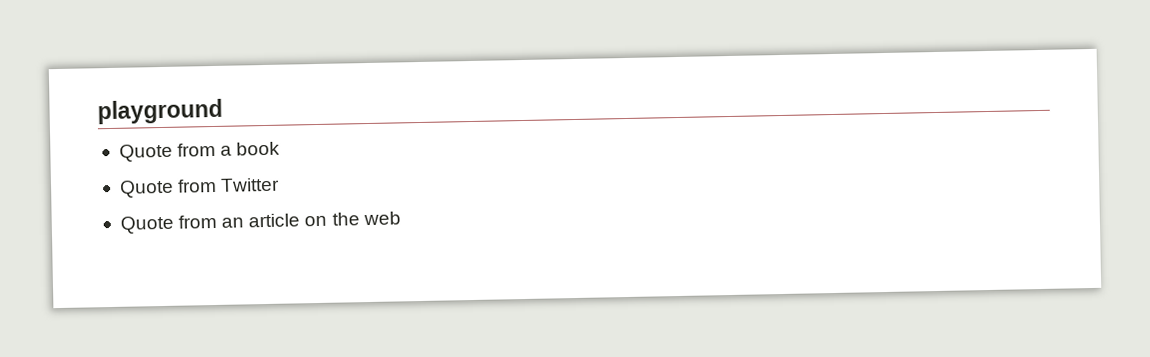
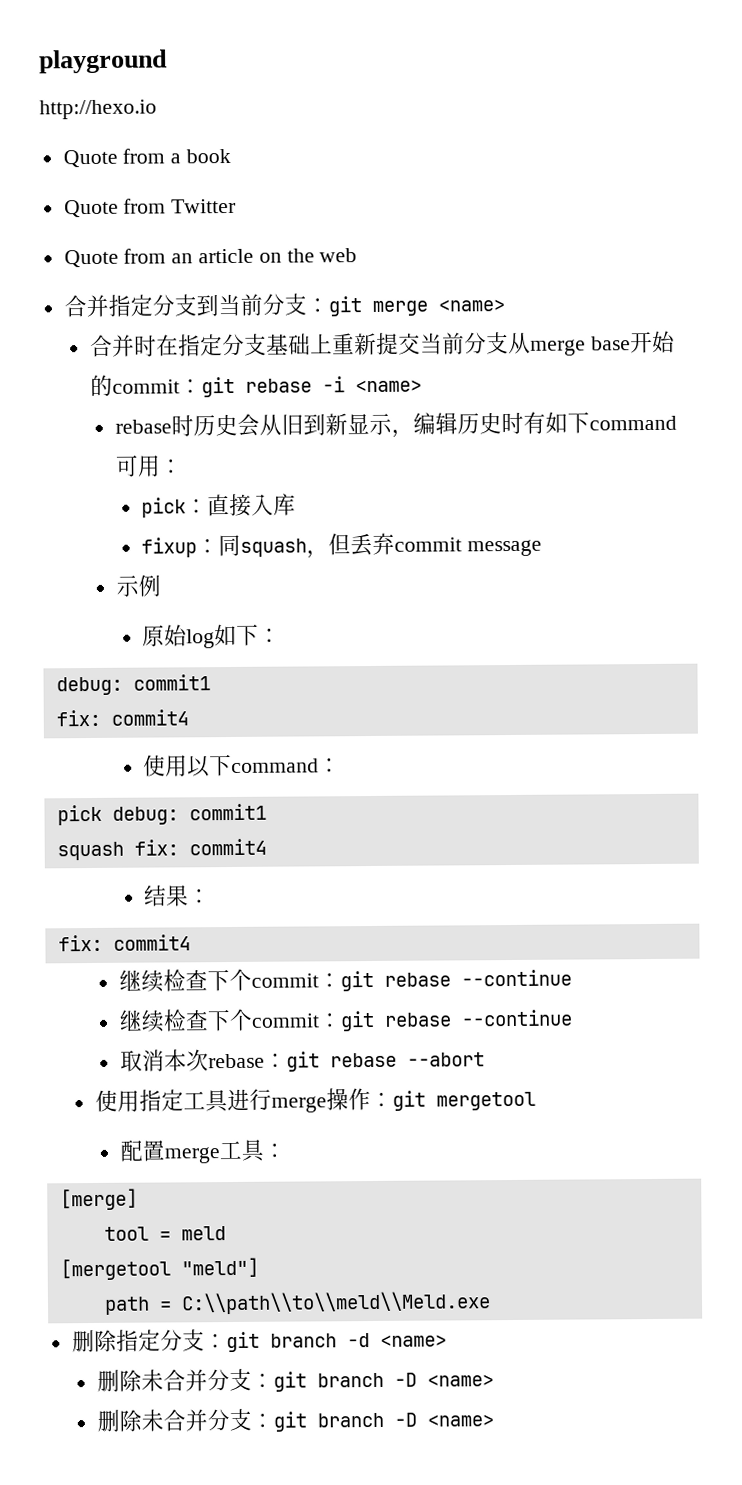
(223, 111) none -> [39,99,157,120] // http://hexo.io
(401, 218) none -> [63,293,505,318] [89,330,676,358] [89,374,422,398] [114,411,677,438] [114,454,183,477] [140,493,296,518] [140,532,542,559] [115,574,161,597] [141,623,281,649] [55,674,211,696] [55,709,189,727] [142,754,341,778] [56,803,267,826] [56,838,267,861] [143,884,211,907] [57,934,191,952] [118,968,572,993] [118,1008,573,1033] [119,1049,485,1072] [94,1088,536,1113] [119,1139,286,1164] [59,1188,138,1211] [103,1226,226,1241] [59,1257,259,1281] [103,1291,491,1315] [71,1329,447,1353] [96,1368,494,1392] [96,1408,494,1432] // 合并指定分支到当前分支：git merge <name> // 合并时在指定分支基础上重新提交当前分支从merge base开始的commit：git rebase -i <name> // rebase时历史会从旧到新显示，编辑历史时有如下command可用： // pick：直接入库 // fixup：同squash，但丢弃commit message // 示例 // 原始log如下： // debug: commit1 // fix: commit4 // 使用以下command： // pick debug: commit1 // squash fix: commit4 // 结果： // fix: commit4 // 继续检查下个commit：git rebase --continue // 继续检查下个commit：git rebase --continue // 取消本次rebase：git rebase --abort // 使用指定工具进行merge操作：git mergetool // 配置merge工具： // [merge] // tool = meld // [mergetool "meld"] // path = C:\\path\\to\\meld\\Meld.exe // 删除指定分支：git branch -d <name> // 删除未合并分支：git branch -D <name> // 删除未合并分支：git branch -D <name>

